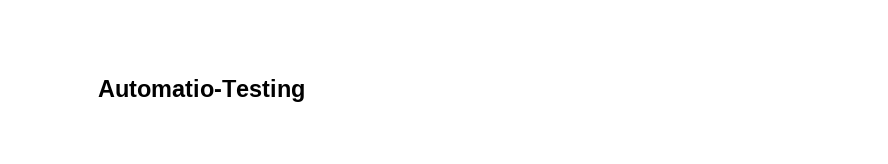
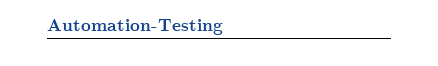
[98,79,305,102] Automatio-Testing -> [47,19,223,35] Automation-Testing

